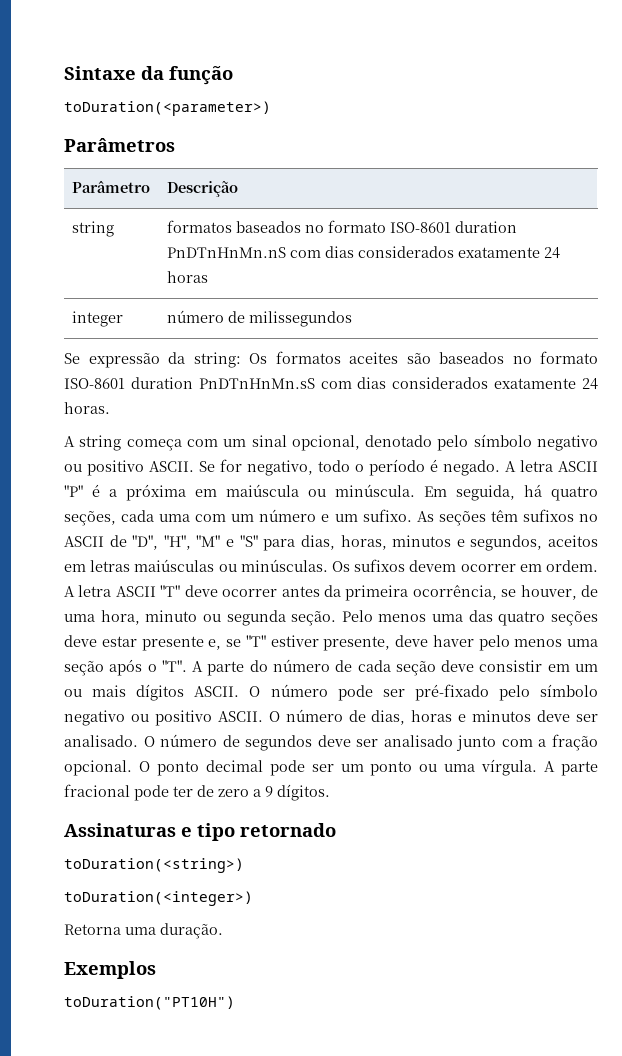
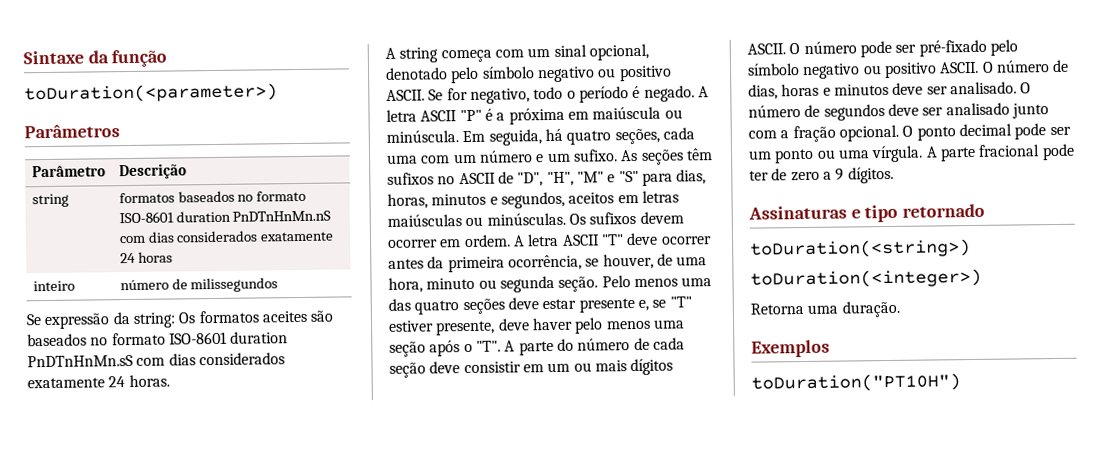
[72,311,124,327] integer -> [32,280,75,292] inteiro

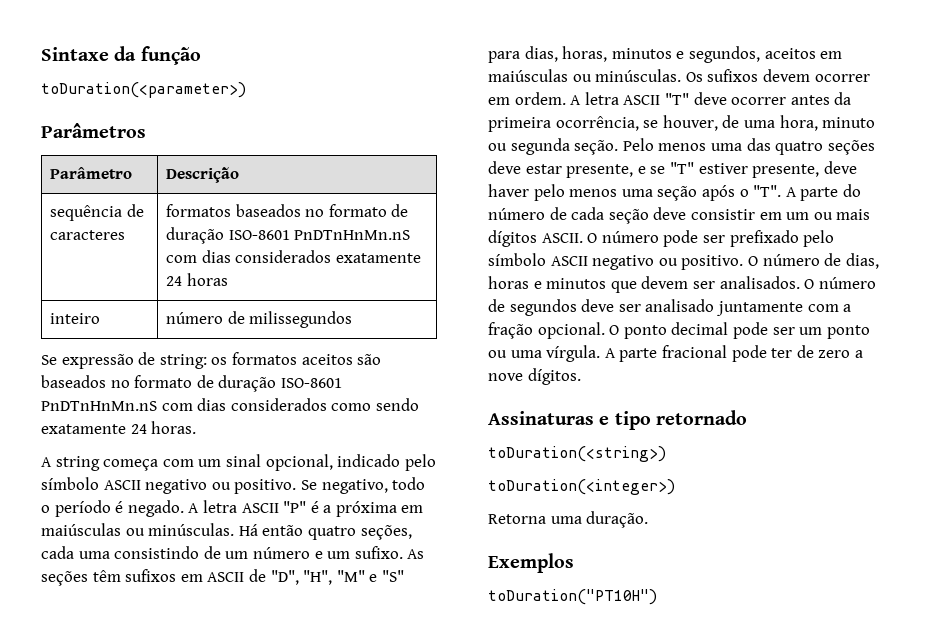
[31,193,69,208] string -> [49,204,144,221] [49,230,125,240] sequência de caracteres
[118,210,231,224] ISO-8601 duration -> [391,204,409,217] [165,227,290,244] de duração ISO-8601
[112,310,334,328] [27,331,289,347] [27,352,285,368] da string: Os formatos aceites são baseados no formato ISO-8601 duration PnDTnHnMn.sS com dias considerados -> [138,352,382,369] [41,375,342,392] [41,398,419,411] de string: os formatos aceitos são baseados no formato de duração ISO-8601 PnDTnHnMn.nS com dias considerados como sendo
[385,65,672,84] [386,87,468,101] denotado pelo símbolo negativo ou positivo ASCII. Se for -> [337,454,436,471] [41,477,317,494] indicado pelo símbolo ASCII negativo ou positivo. Se
[592,106,683,120] [386,128,563,146] maiúscula ou minúscula. Em seguida, há -> [41,523,304,536] maiúsculas ou minúsculas. Há então
[421,155,451,164] com -> [114,546,221,559] consistindo de
[437,176,456,185] no -> [180,574,203,582] em
[641,190,679,203] letras -> (843, 55) none
[578,298,649,313] presente e, -> [566,164,646,178] presente, e
[918,39,1018,57] [747,61,980,79] pré-fixado pelo símbolo negativo ou positivo ASCII. -> [729,230,835,247] [488,253,744,270] prefixado pelo símbolo ASCII negativo ou positivo.
[892,81,1017,95] deve ser analisado. -> [610,276,800,293] que devem ser analisados.
[1011,103,1049,119] junto -> [715,301,803,316] juntamente
[835,168,845,181] 9 -> [488,373,523,381] nove

